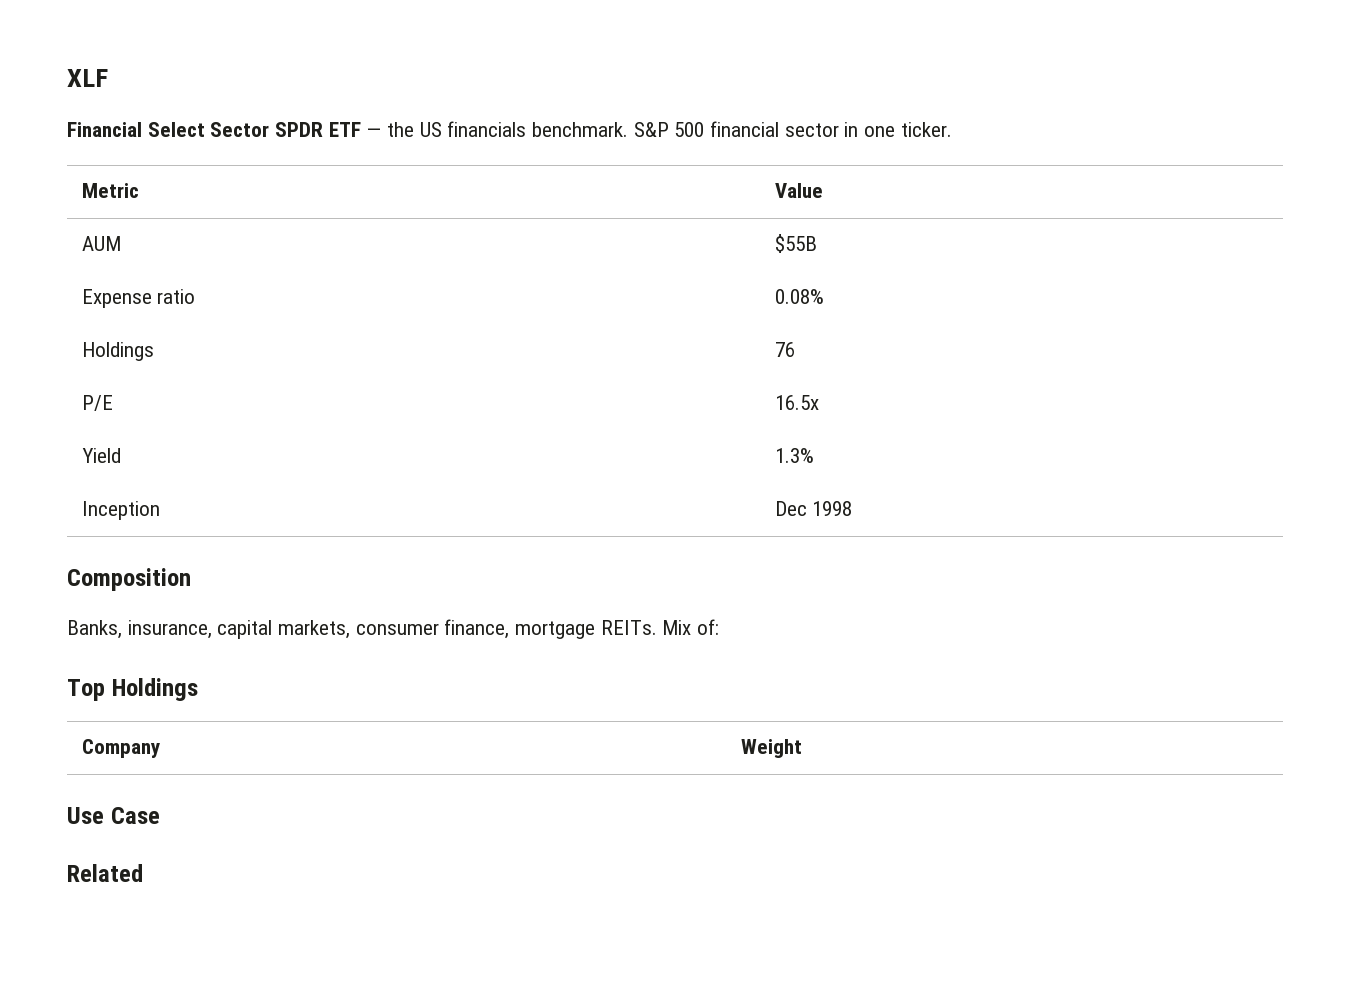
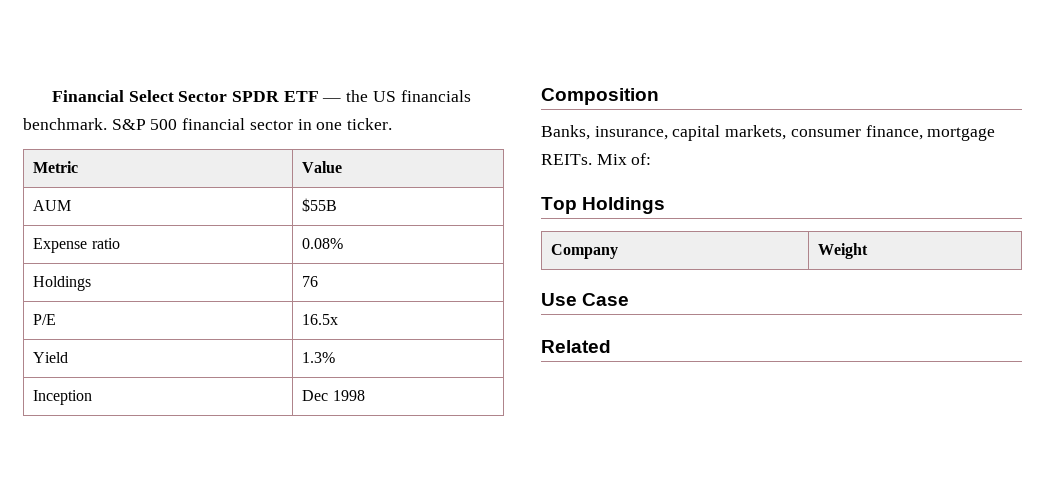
[67,69,108,87] XLF // -> (51, 96) none

